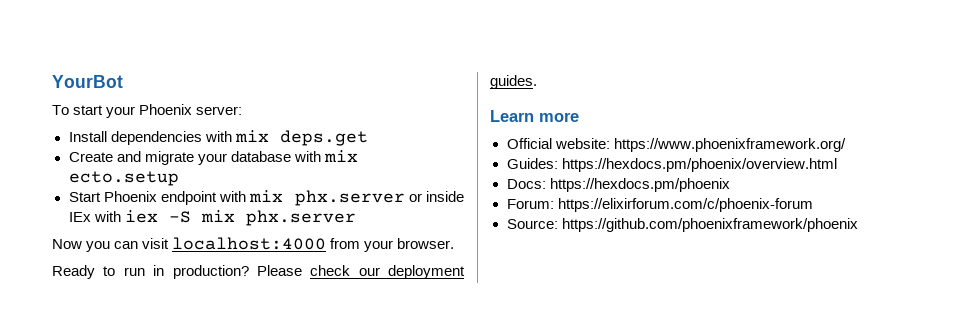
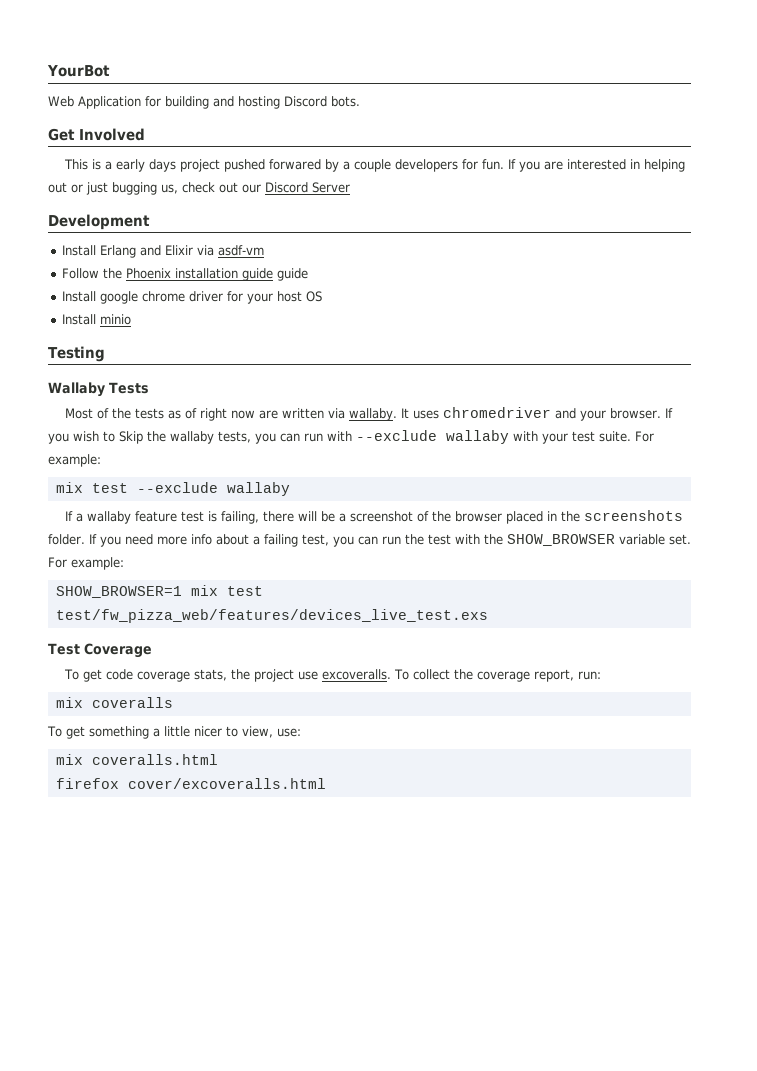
[52,104,243,118] [68,130,368,146] [68,150,358,165] [68,171,179,186] [68,190,464,206] [68,210,356,226] [52,237,455,252] [52,265,465,279] [490,75,537,89] [490,110,579,122] [506,138,846,152] [506,158,837,172] [506,178,730,192] [506,198,813,212] [506,218,858,232] To start your Phoenix server: // Install dependencies with mix deps.get // Create and migrate your database with mix ecto.setup // Start Phoenix endpoint with mix phx.server or inside IEx with iex -S mix phx.server // Now you can visit localhost:4000 from your browser. // Ready to run in production? Please check our deployment guides. // Learn more // Official website: https://www.phoenixframework.org/ // Guides: https://hexdocs.pm/phoenix/overview.html // Docs: https://hexdocs.pm/phoenix // Forum: https://elixirforum.com/c/phoenix-forum // Source: https://github.com/phoenixframework/phoenix -> [48,96,360,109] [48,128,145,141] [64,159,686,172] [48,182,350,195] [48,214,150,230] [62,245,265,258] [62,268,309,281] [62,291,323,304] [62,314,132,325] [48,346,105,362] [48,382,149,397] [65,407,674,421] [48,430,654,444] [48,454,101,467] [55,482,290,496] [65,510,684,524] [48,534,691,547] [48,557,124,570] [55,585,263,598] [55,609,488,623] [48,643,152,658] [64,669,602,682] [55,697,173,708] [47,726,301,739] [55,754,218,765] [55,778,326,789] Web Application for building and hosting Discord bots. // Get Involved // This is a early days project pushed forwared by a couple developers for fun. If you are interested in helping out or just bugging us, check out our Discord Server // Development // Install Erlang and Elixir via asdf-vm // Follow the Phoenix installation guide guide // Install google chrome driver for your host OS // Install minio // Testing // Wallaby Tests // Most of the tests as of right now are written via wallaby. It uses chromedriver and your browser. If you wish to Skip the wallaby tests, you can run with --exclude wallaby with your test suite. For example: // mix test --exclude wallaby // If a wallaby feature test is failing, there will be a screenshot of the browser placed in the screenshots folder. If you need more info about a failing test, you can run the test with the SHOW_BROWSER variable set. For example: // SHOW_BROWSER=1 mix test test/fw_pizza_web/features/devices_live_test.exs // Test Coverage // To get code coverage stats, the project use excoveralls. To collect the coverage report, run: // mix coveralls // To get something a little nicer to view, use: // mix coveralls.html // firefox cover/excoveralls.html

